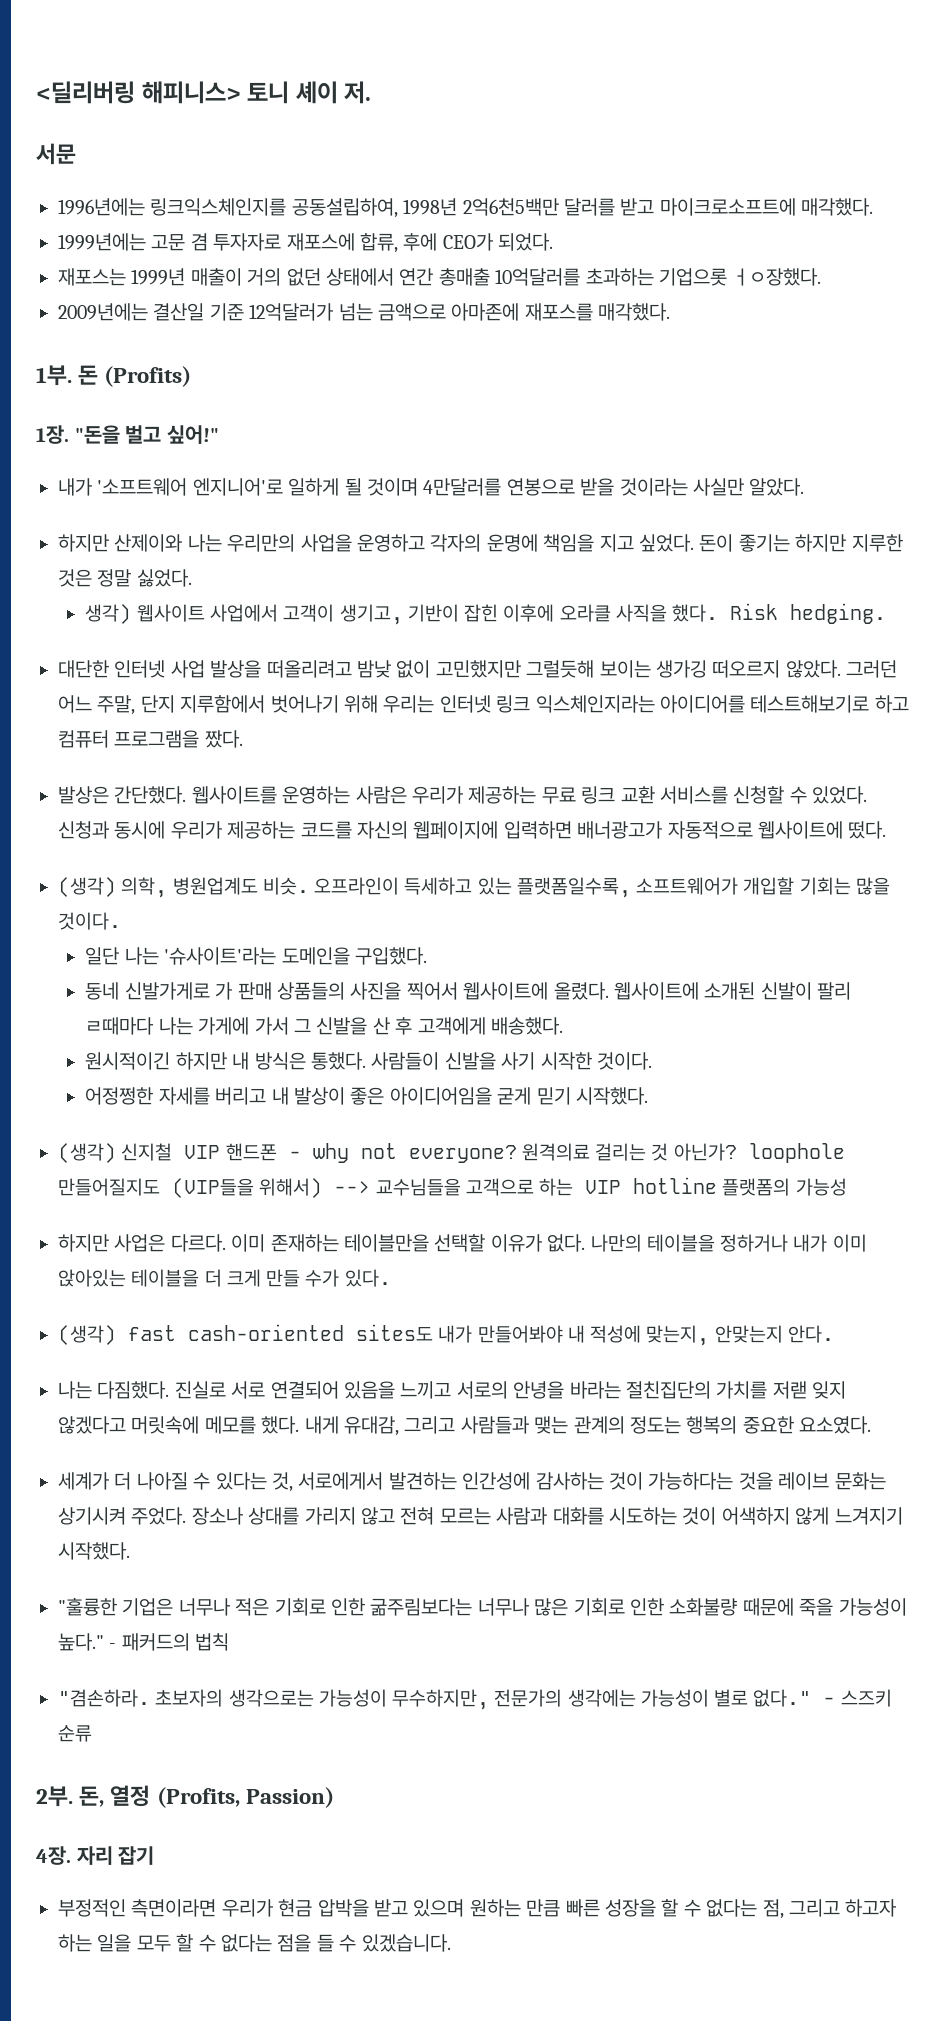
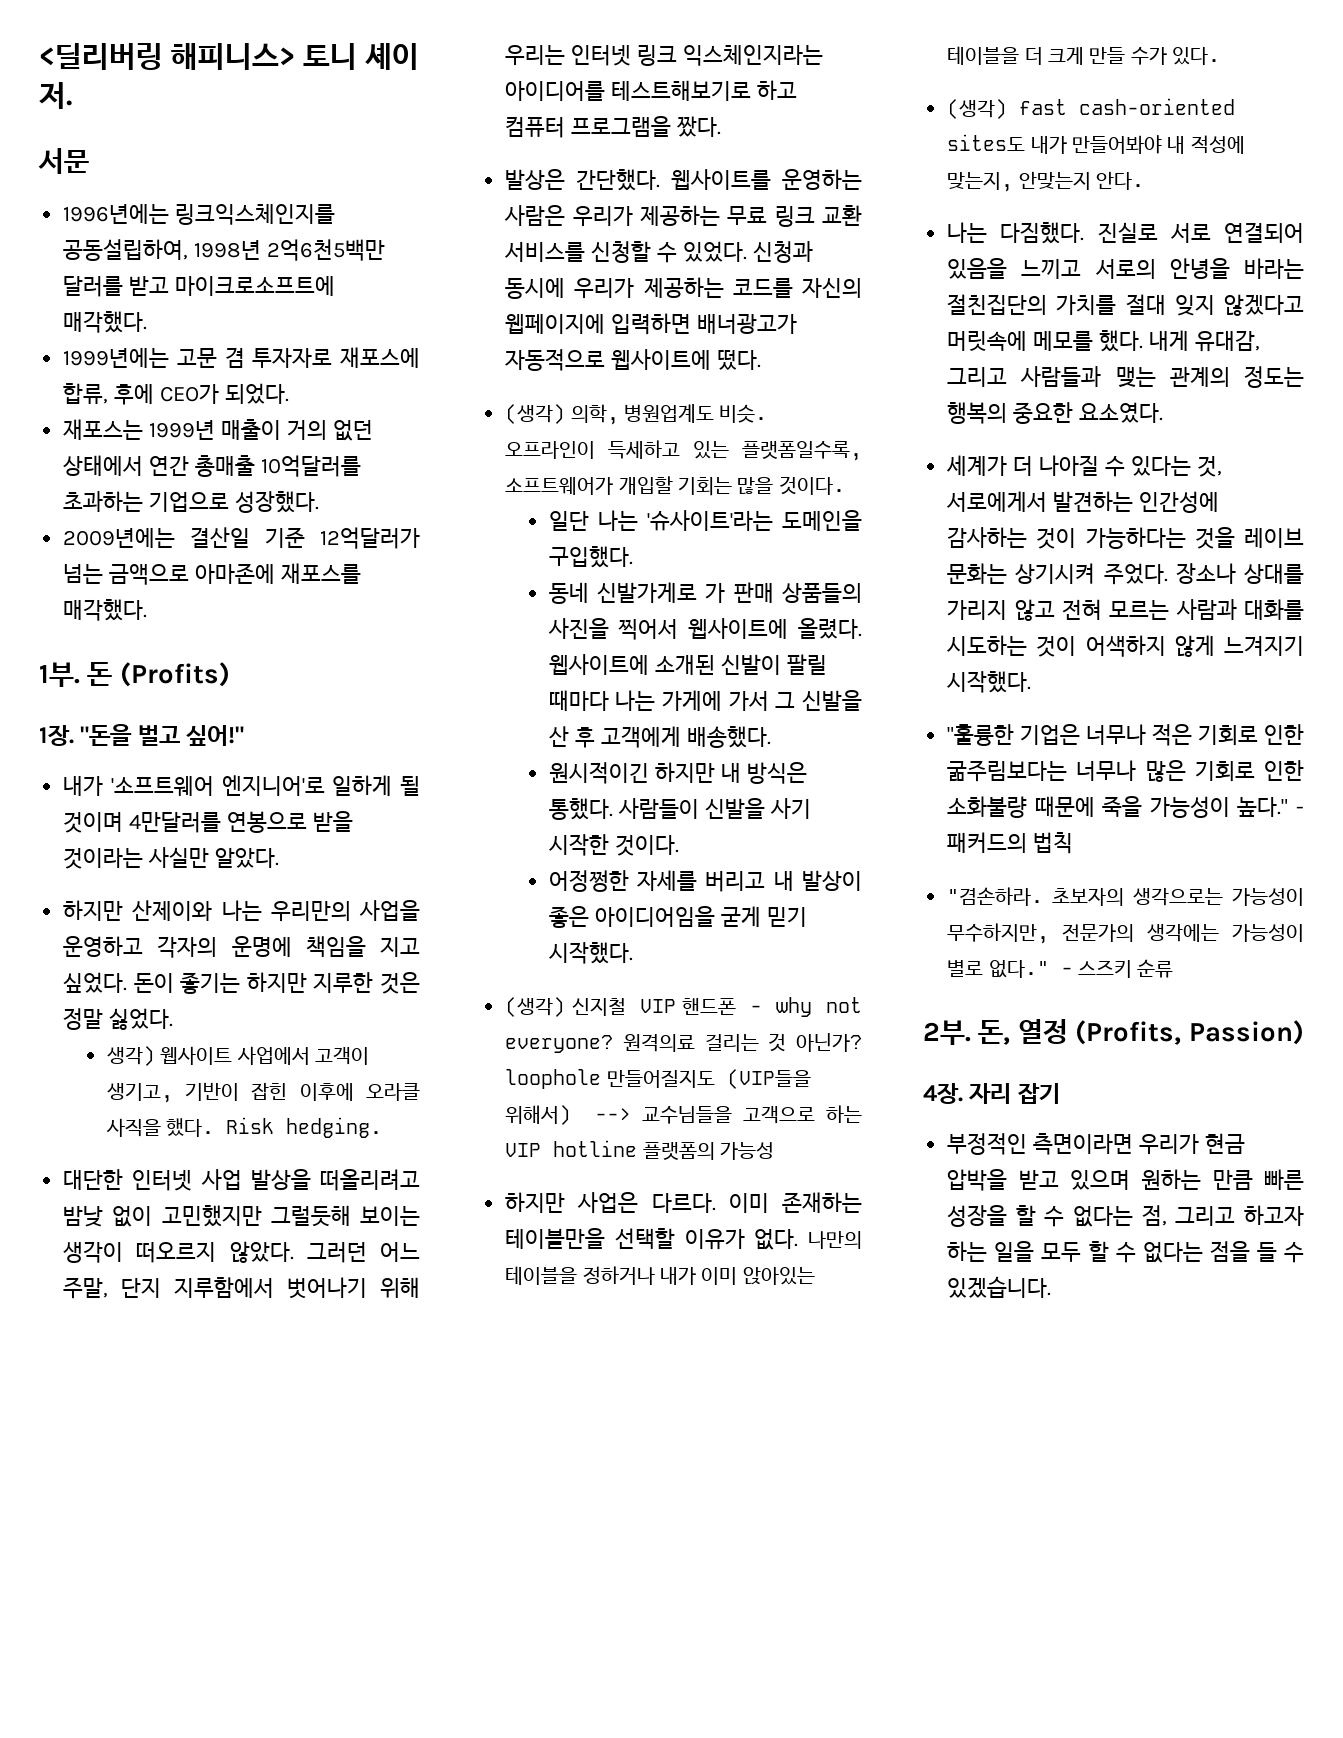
[658,268,822,286] 기업으롯 ㅓㅇ장했다. -> [149,491,320,513] 기업으로 성장했다.
[655,660,707,678] 생가깅 -> [63,1241,124,1263] 생각이
[817,982,852,1000] [85,1017,155,1035] 팔리 ㄹ때마다 -> [786,654,827,675] [548,690,609,711] 팔릴 때마다
[772,1381,807,1399] 저랟 -> [1125,294,1166,315] 절대

